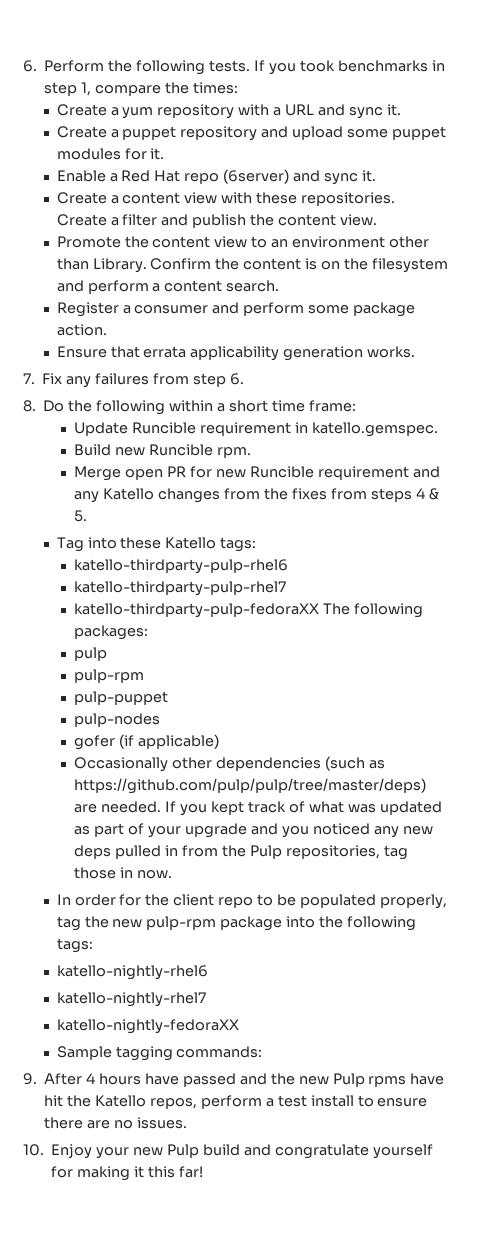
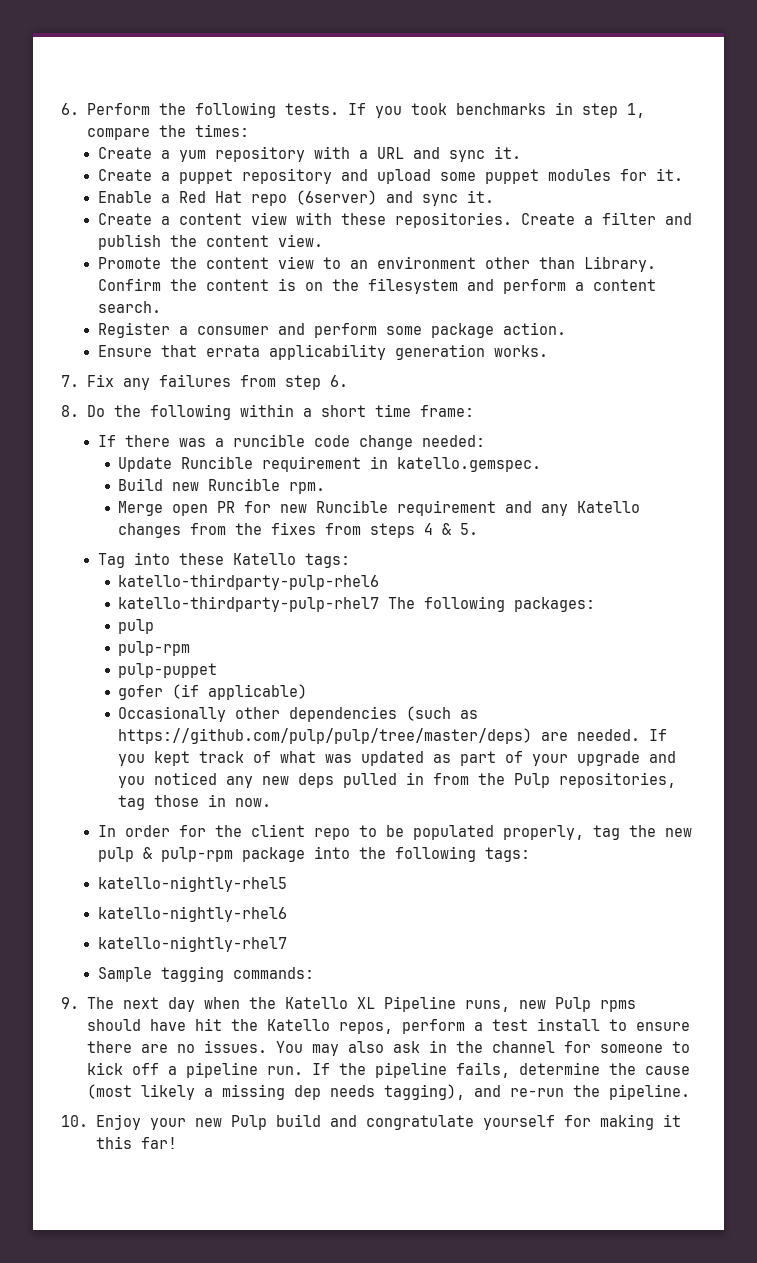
(356, 406) none -> [97,434,485,450] // If there was a runcible code change needed:
[74,603,320,618] // katello-thirdparty-pulp-fedoraXX -> (380, 604) none
[74,713,161,727] // pulp-nodes -> (218, 670) none
(143, 923) none -> [97,847,153,862] pulp &
(93, 945) none -> [97,876,287,892] // katello-nightly-rhel5
[56,1019,239,1034] // katello-nightly-fedoraXX -> (287, 944) none
[44,1073,295,1087] After 4 hours have passed and the -> [86,996,510,1012] The next day when the Katello XL Pipeline runs,
(407, 1081) none -> [86,1019,141,1031] should
(187, 1123) none -> [275,1040,690,1056] [86,1062,690,1078] [86,1084,690,1100] You may also ask in the channel for someone to kick off a pipeline run. If the pipeline fails, determine the cause (most likely a missing dep needs tagging), and re-run the pipeline.

